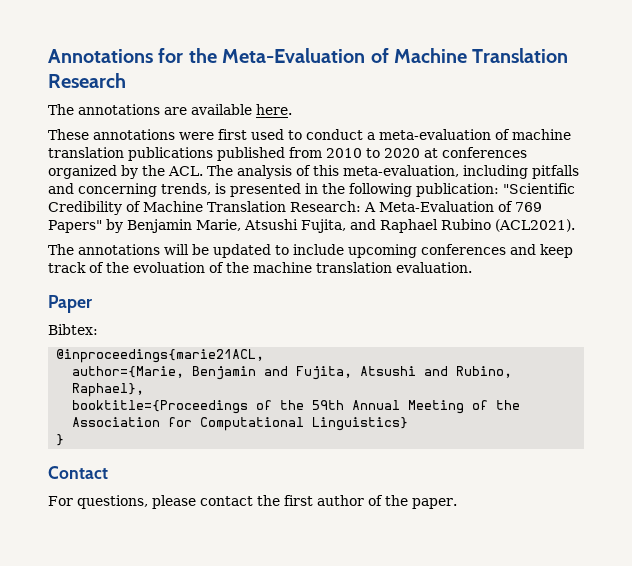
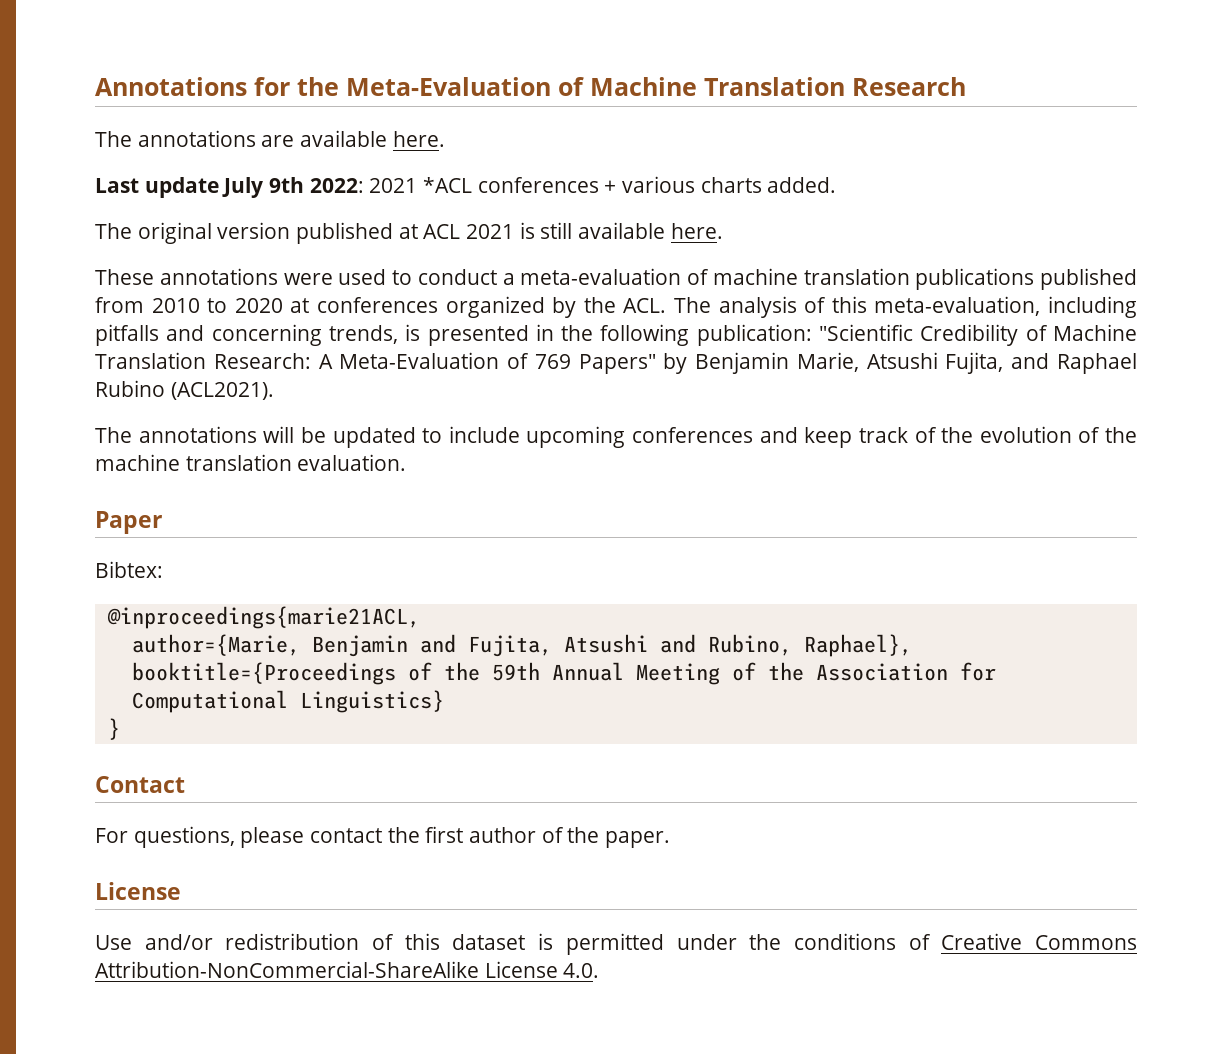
(292, 109) none -> [95,176,837,198] [95,222,723,244] // Last update July 9th 2022: 2021 *ACL conferences + various charts added. // The original version published at ACL 2021 is still available here.
[218,129,247,140] first -> (333, 279) none
[133,262,205,273] evoluation -> [979,426,1072,443] evolution
(457, 503) none -> [95,882,181,900] [95,933,1138,955] [95,961,600,978] // License // Use and/or redistribution of this dataset is permitted under the conditions of Creative Commons Attribution-NonCommercial-ShareAlike License 4.0.

